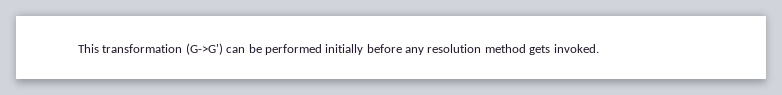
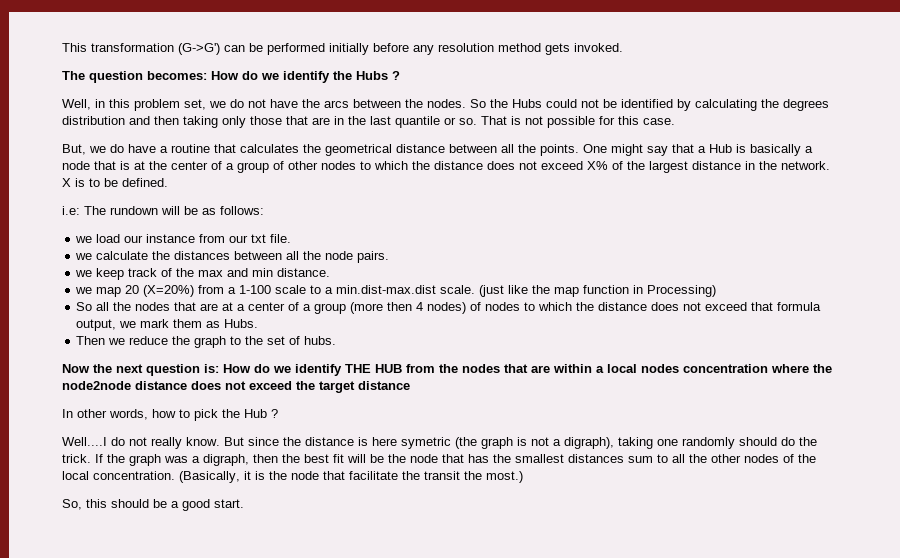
(599, 48) none -> [62,71,400,83] [62,99,829,111] [62,116,675,128] [62,144,813,156] [62,161,830,173] [62,178,168,187] [62,206,264,215] [75,234,292,243] [75,251,390,263] [75,268,331,280] [75,285,717,297] [76,302,822,314] [76,319,259,331] [76,336,337,348] [62,364,832,376] [62,381,410,393] [62,409,278,421] [62,437,817,449] [62,454,816,466] [62,471,523,483] [62,499,244,511] // The question becomes: How do we identify the Hubs ? // Well, in this problem set, we do not have the arcs between the nodes. So the Hubs could not be identified by calculating the degrees distribution and then taking only those that are in the last quantile or so. That is not possible for this case. // But, we do have a routine that calculates the geometrical distance between all the points. One might say that a Hub is basically a node that is at the center of a group of other nodes to which the distance does not exceed X% of the largest distance in the network. X is to be defined. // i.e: The rundown will be as follows: // we load our instance from our txt file. // we calculate the distances between all the node pairs. // we keep track of the max and min distance. // we map 20 (X=20%) from a 1-100 scale to a min.dist-max.dist scale. (just like the map function in Processing) // So all the nodes that are at a center of a group (more then 4 nodes) of nodes to which the distance does not exceed that formula output, we mark them as Hubs. // Then we reduce the graph to the set of hubs. // Now the next question is: How do we identify THE HUB from the nodes that are within a local nodes concentration where the node2node distance does not exceed the target distance // In other words, how to pick the Hub ? // Well....I do not really know. But since the distance is here symetric (the graph is not a digraph), taking one randomly should do the trick. If the graph was a digraph, then the best fit will be the node that has the smallest distances sum to all the other nodes of the local concentration. (Basically, it is the node that facilitate the transit the most.) // So, this should be a good start.

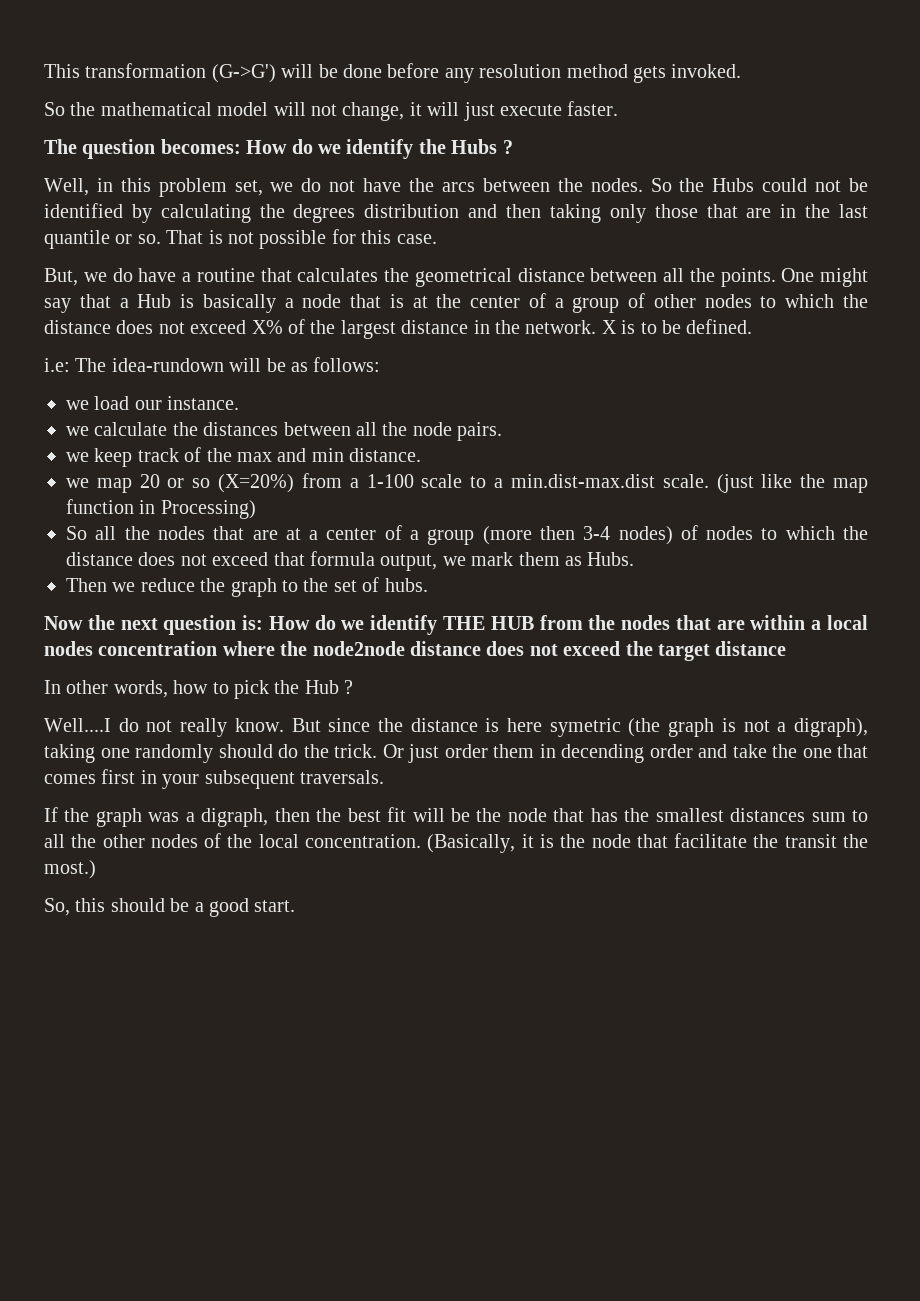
[224,43,369,55] can be performed initially -> [281,64,382,78] will be done
(623, 47) none -> [44,101,619,121] // So the mathematical model will not change, it will just execute faster.
[110,206,158,215] rundown -> [111,358,224,372] idea-rundown
[146,234,292,243] instance from our txt file. -> [167,396,240,410] instance.
(140, 289) none -> [167,478,211,488] or so
[416,302,424,311] 4 -> [583,526,611,540] 3-4
(91, 458) none -> [382,744,868,763] [44,769,384,789] Or just order them in decending order and take the one that comes first in your subsequent traversals. //

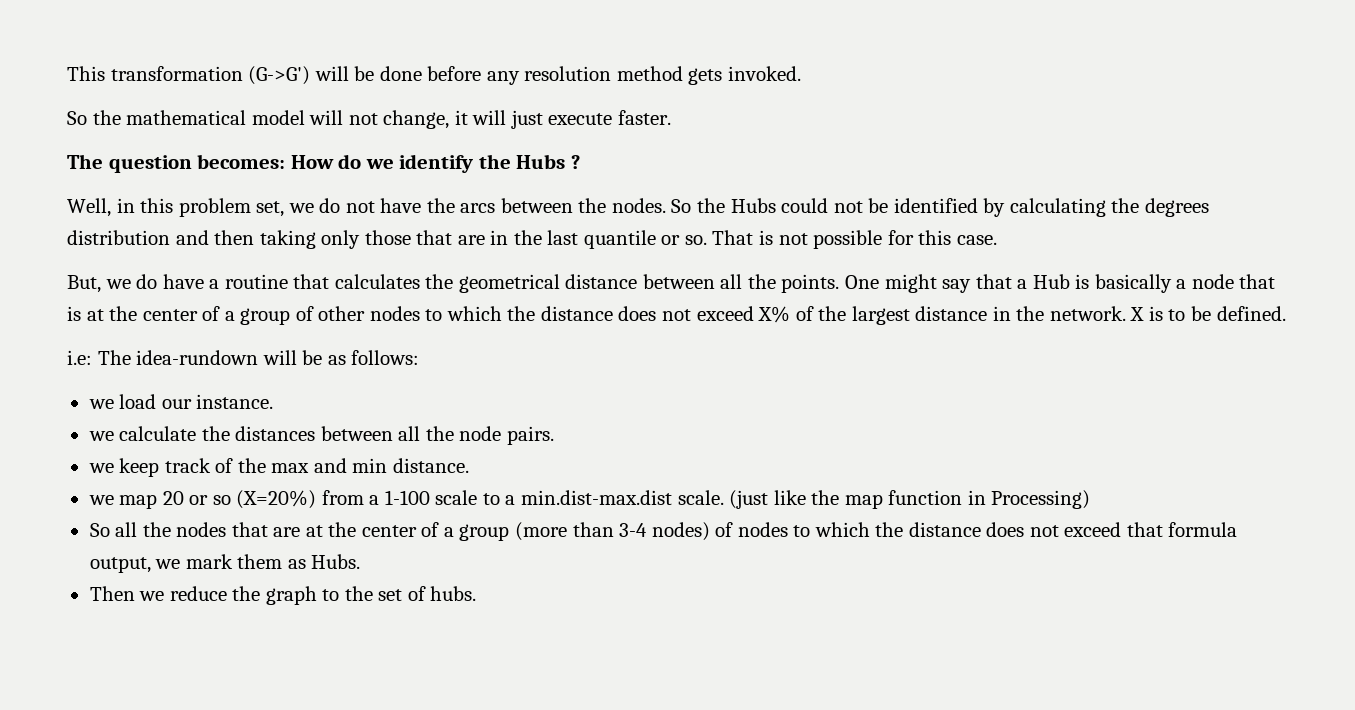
[309,530,319,540] a -> [328,522,357,537] the
[539,526,575,540] then -> [572,522,614,537] than
[44,615,869,635] [44,641,787,661] [44,680,354,699] [44,718,869,737] [44,744,868,763] [44,769,384,789] [44,807,869,827] [44,833,868,853] [44,860,96,879] [44,898,296,917] // Now the next question is: How do we identify THE HUB from the nodes that are within a local nodes concentration where the node2node distance does not exceed the target distance // In other words, how to pick the Hub ? // Well....I do not really know. But since the distance is here symetric (the graph is not a digraph), taking one randomly should do the trick. Or just order them in decending order and take the one that comes first in your subsequent traversals. // If the graph was a digraph, then the best fit will be the node that has the smallest distances sum to all the other nodes of the local concentration. (Basically, it is the node that facilitate the transit the most.) // So, this should be a good start. -> (477, 593) none

